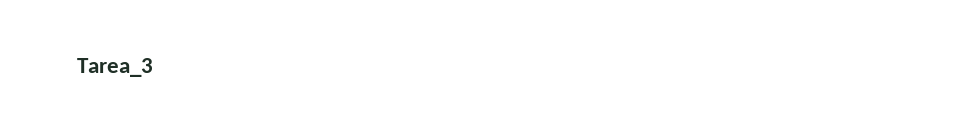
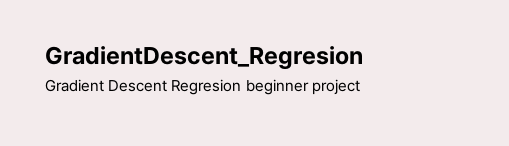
[77,58,153,77] Tarea_3 -> [45,46,363,70] [45,79,360,95] GradientDescent_Regresion // Gradient Descent Regresion beginner project

